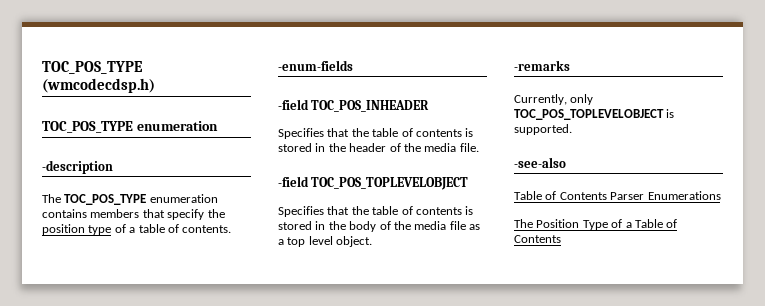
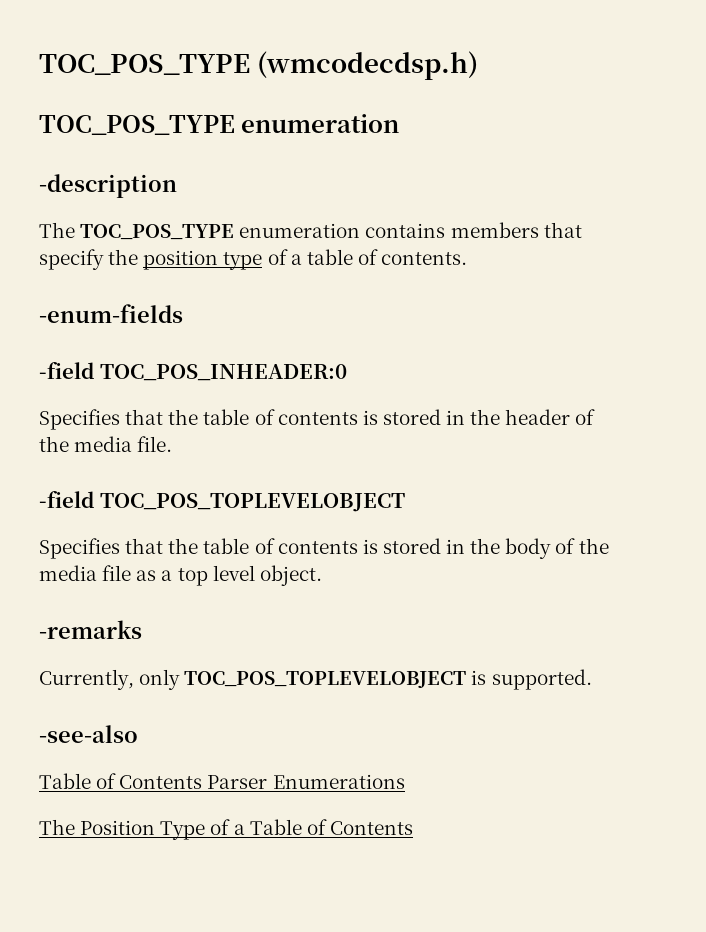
[311,100,430,112] TOC_POS_INHEADER -> [99,364,347,381] TOC_POS_INHEADER:0

